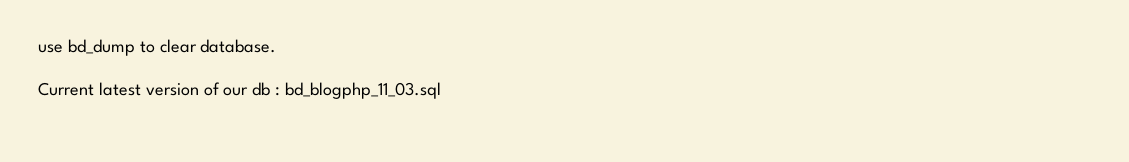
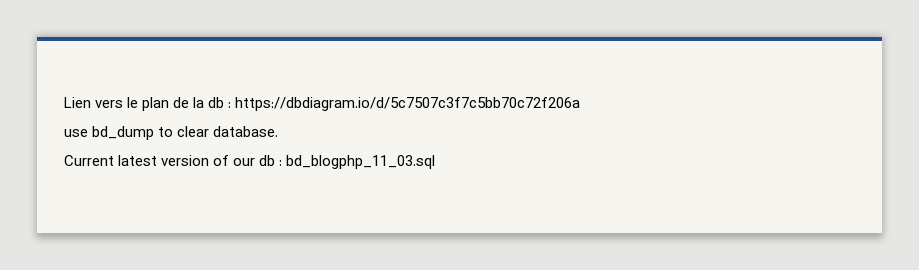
(38, 48) none -> [64,97,581,111] Lien vers le plan de la db : https://dbdiagram.io/d/5c7507c3f7c5bb70c72f206a //

